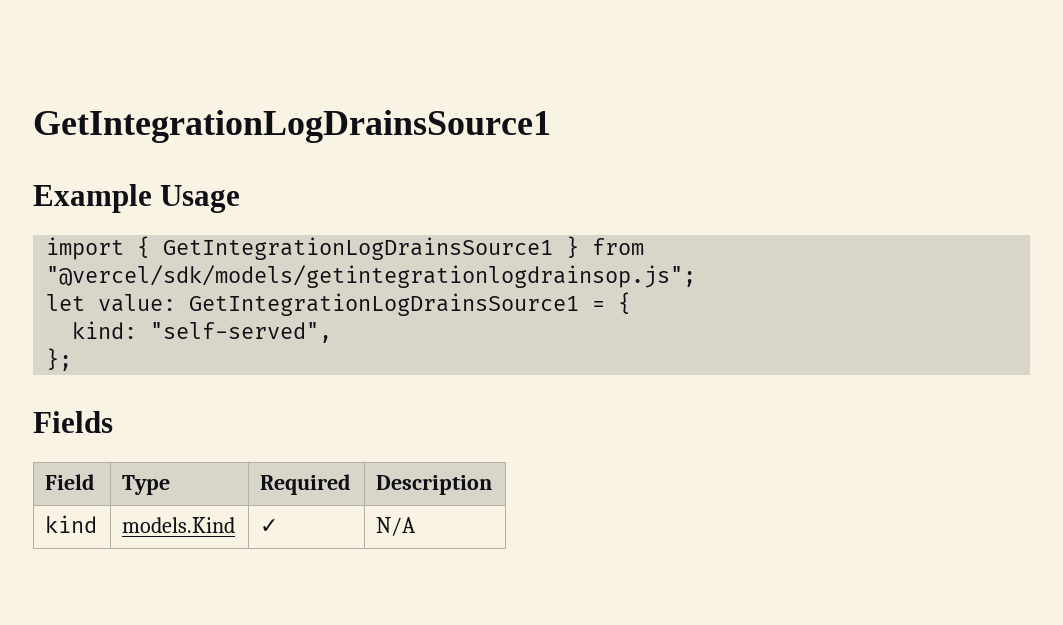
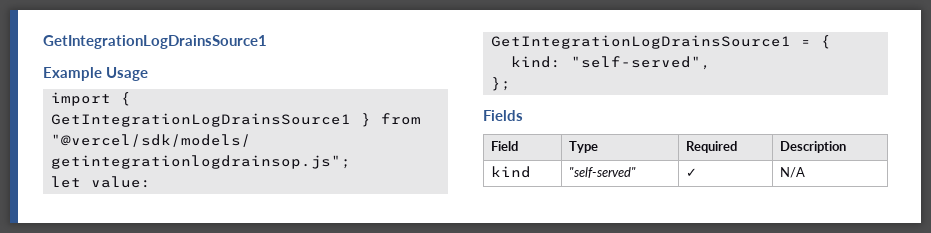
[122,517,236,533] models.Kind -> [568,167,636,178] "self-served"

